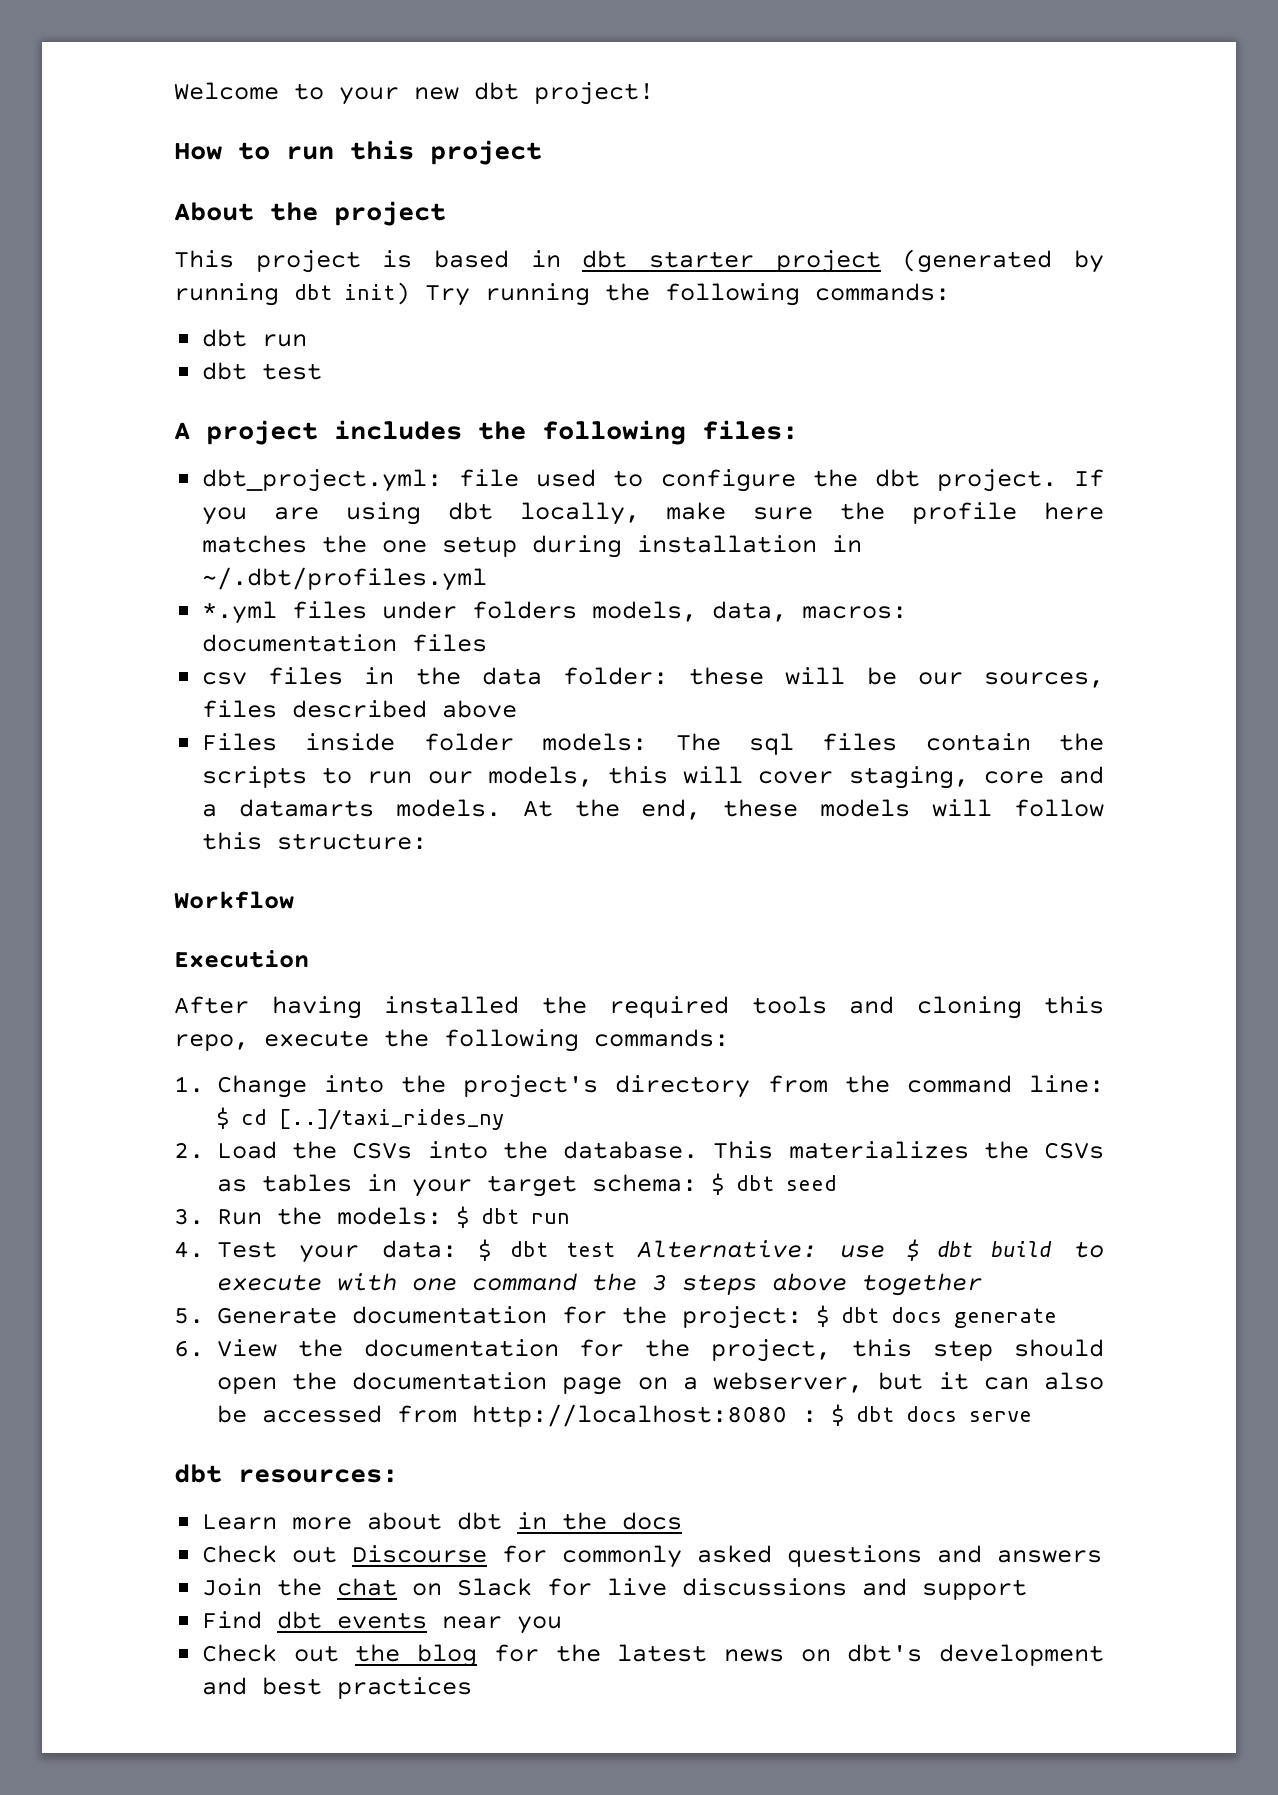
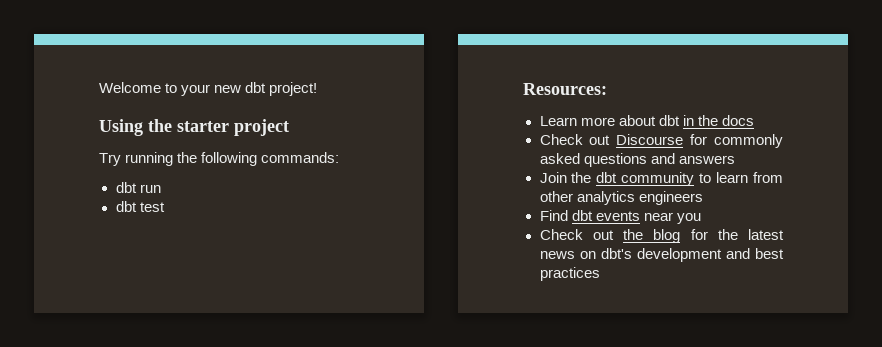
[174,140,542,165] [174,201,446,226] [174,249,1104,273] [174,282,410,306] How to run this project // About the project // This project is based in dbt starter project (generated by running dbt init) -> [99,119,289,136] Using the starter project //
[174,420,798,445] [202,469,1104,492] [202,502,1104,525] [202,535,863,558] [202,567,488,591] [202,601,908,624] [202,634,488,652] [202,667,1105,688] [202,700,518,718] [202,733,1104,755] [202,766,1105,789] [202,799,1104,820] [202,832,428,850] [174,891,294,909] [174,950,309,968] [174,996,1104,1019] [174,1029,729,1052] [174,1075,1104,1098] [216,1107,504,1130] [174,1141,1104,1159] [216,1173,837,1197] [174,1206,570,1228] [174,1239,1104,1263] [216,1273,982,1296] [174,1305,1057,1329] [174,1339,1104,1362] [216,1372,1104,1395] [216,1404,1032,1427] [174,1464,398,1483] A project includes the following files: // dbt_project.yml: file used to configure the dbt project. If you are using dbt locally, make sure the profile here matches the one setup during installation in ~/.dbt/profiles.yml // *.yml files under folders models, data, macros: documentation files // csv files in the data folder: these will be our sources, files described above // Files inside folder models: The sql files contain the scripts to run our models, this will cover staging, core and a datamarts models. At the end, these models will follow this structure: // Workflow // Execution // After having installed the required tools and cloning this repo, execute the following commands: // 1. Change into the project's directory from the command line: $ cd [..]/taxi_rides_ny // 2. Load the CSVs into the database. This materializes the CSVs as tables in your target schema: $ dbt seed // 3. Run the models: $ dbt run // 4. Test your data: $ dbt test Alternative: use $ dbt build to execute with one command the 3 steps above together // 5. Generate documentation for the project: $ dbt docs generate // 6. View the documentation for the project, this step should open the documentation page on a webserver, but it can also be accessed from http://localhost:8080 : $ dbt docs serve // dbt resources: -> [523,83,607,95] Resources:
[337,1578,1028,1600] chat on Slack for live discussions and support -> [596,172,783,186] [539,191,703,205] dbt community to learn from other analytics engineers

